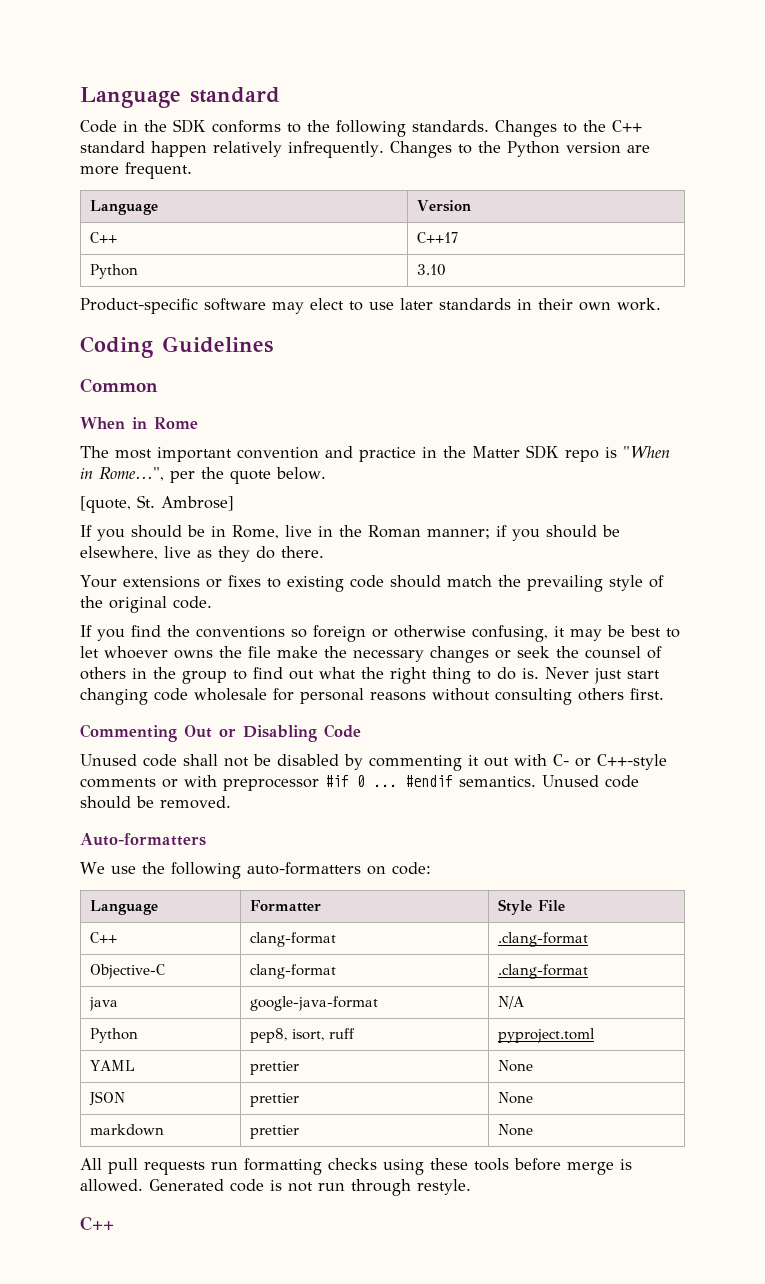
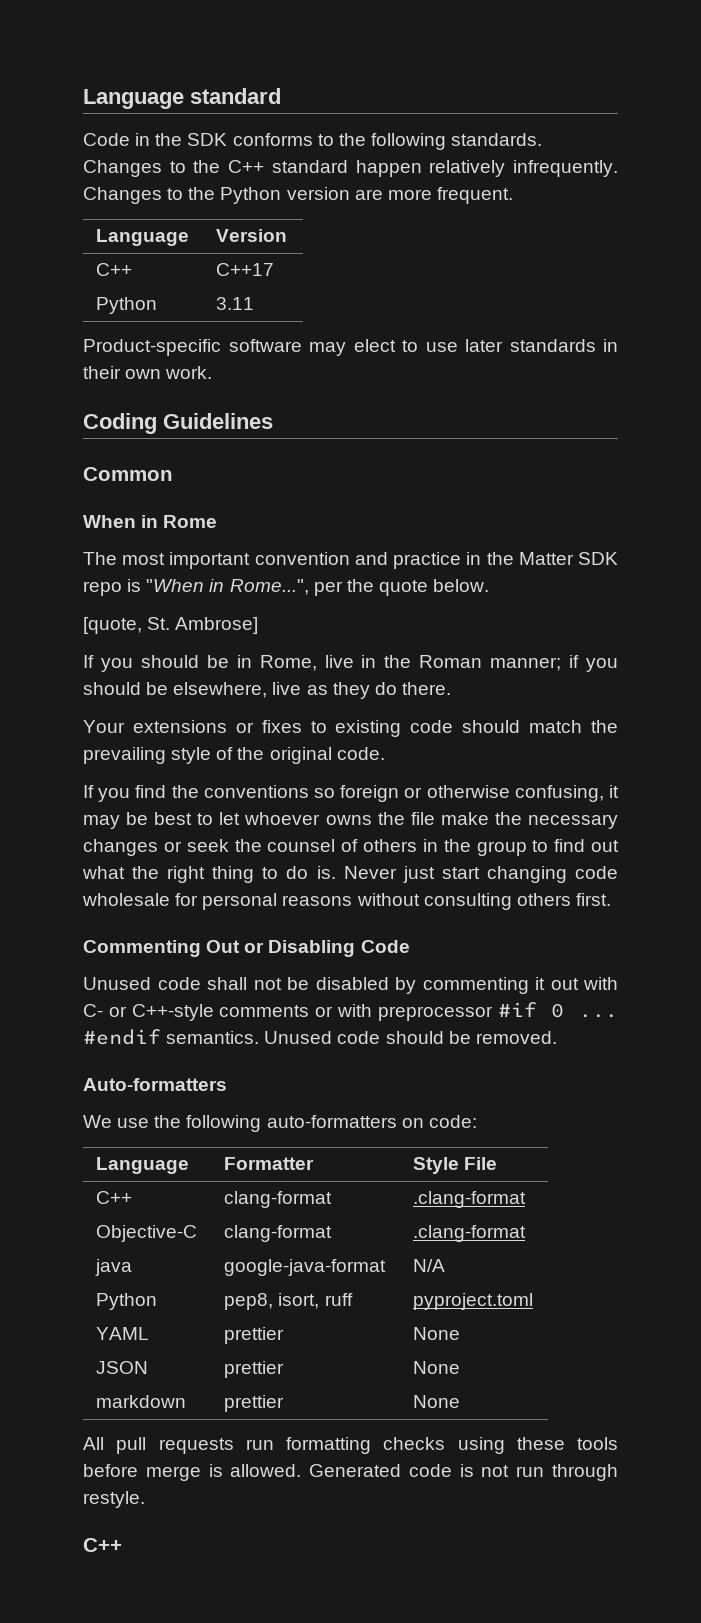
[417,264,447,276] 3.10 -> [216,297,255,310] 3.11

